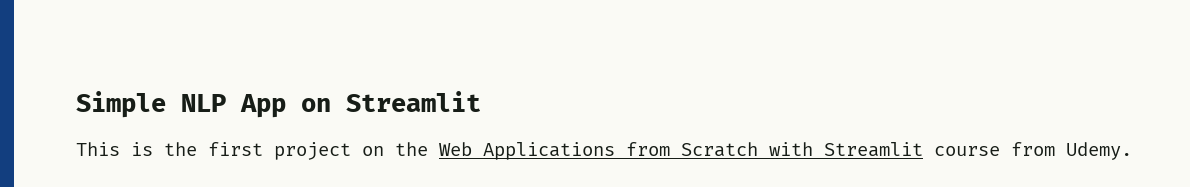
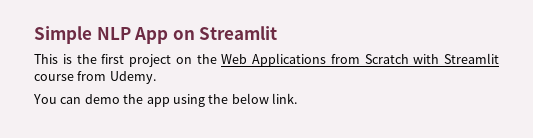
(1132, 151) none -> [33,93,297,107] // You can demo the app using the below link.

